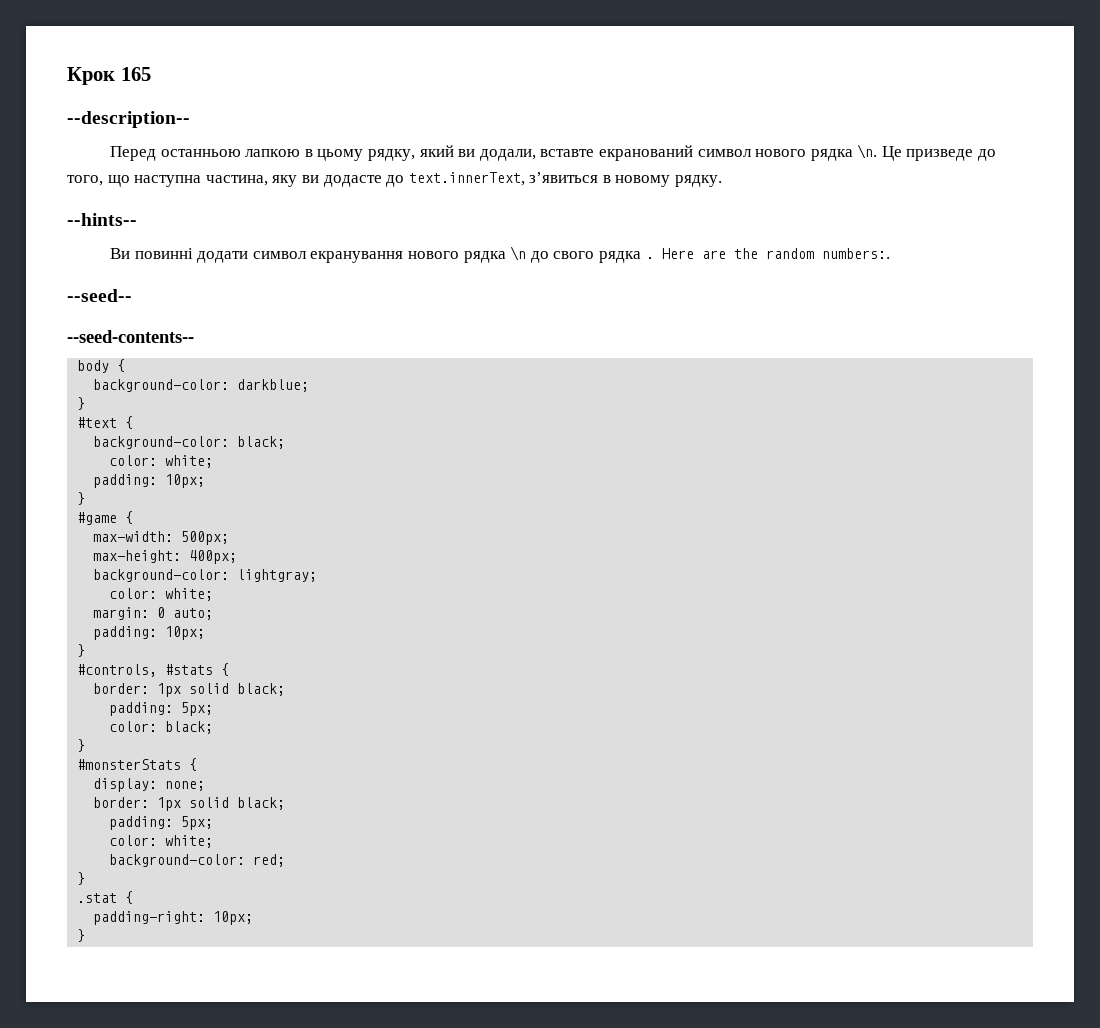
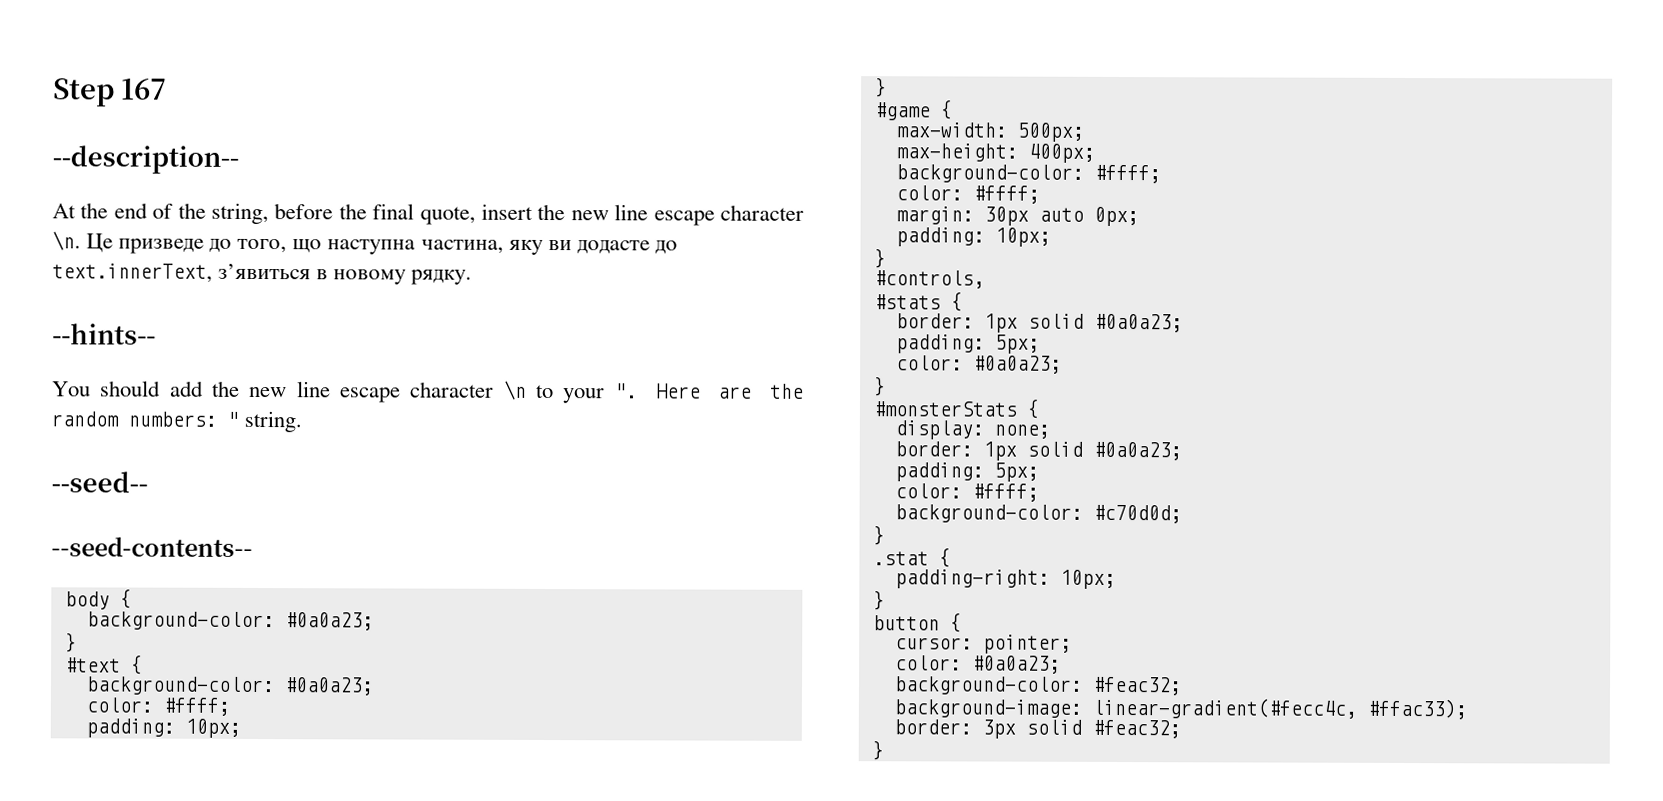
[67,67,151,85] Крок 165 -> [53,78,168,107] Step 167
[110,145,853,161] Перед останньою лапкою в цьому рядку, який ви додали, вставте екранований символ нового рядка -> [52,202,804,226] At the end of the string, before the final quote, insert the new line escape character
[110,246,654,263] Ви повинні додати символ екранування нового рядка \n до свого рядка . -> [52,380,638,404] You should add the new line escape character \n to your ".
[821,248,890,259] numbers:. -> [128,410,303,433] numbers: " string.
[237,379,310,392] darkblue; -> [284,612,374,631] #0a0a23;
[237,436,286,449] [109,455,214,468] black; // color: white; -> [283,677,374,696] [85,697,230,716] #0a0a23; // color: #ffff;
[237,569,318,582] [109,588,214,601] lightgray; // color: white; -> [1093,164,1161,184] [895,185,1040,204] #ffff; // color: #ffff;
[157,607,214,620] 0 auto; -> [983,206,1139,227] 30px auto 0px;
(158, 670) none -> (985, 279) //
[237,683,286,696] [109,702,214,716] [109,721,214,734] black; // padding: 5px; // color: black; -> [1093,313,1183,333] [895,334,1040,354] [895,355,1062,374] #0a0a23; // padding: 5px; // color: #0a0a23;
[237,797,286,810] [109,816,214,830] [109,835,214,848] [109,854,286,867] black; // padding: 5px; // color: white; // background-color: red; -> [1092,441,1182,461] [894,462,1039,482] [894,483,1039,502] [894,504,1182,524] #0a0a23; // padding: 5px; // color: #ffff; // background-color: #c70d0d;
(86, 935) none -> [872,612,962,633] [894,634,1072,654] [894,655,1061,674] [893,676,1182,696] [893,697,1467,720] [893,719,1181,739] [871,740,884,761] // button { // cursor: pointer; // color: #0a0a23; // background-color: #feac32; // background-image: linear-gradient(#fecc4c, #ffac33); // border: 3px solid #feac32; // }

